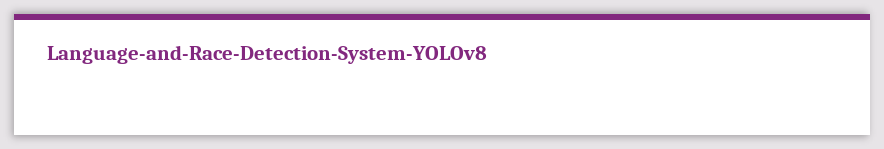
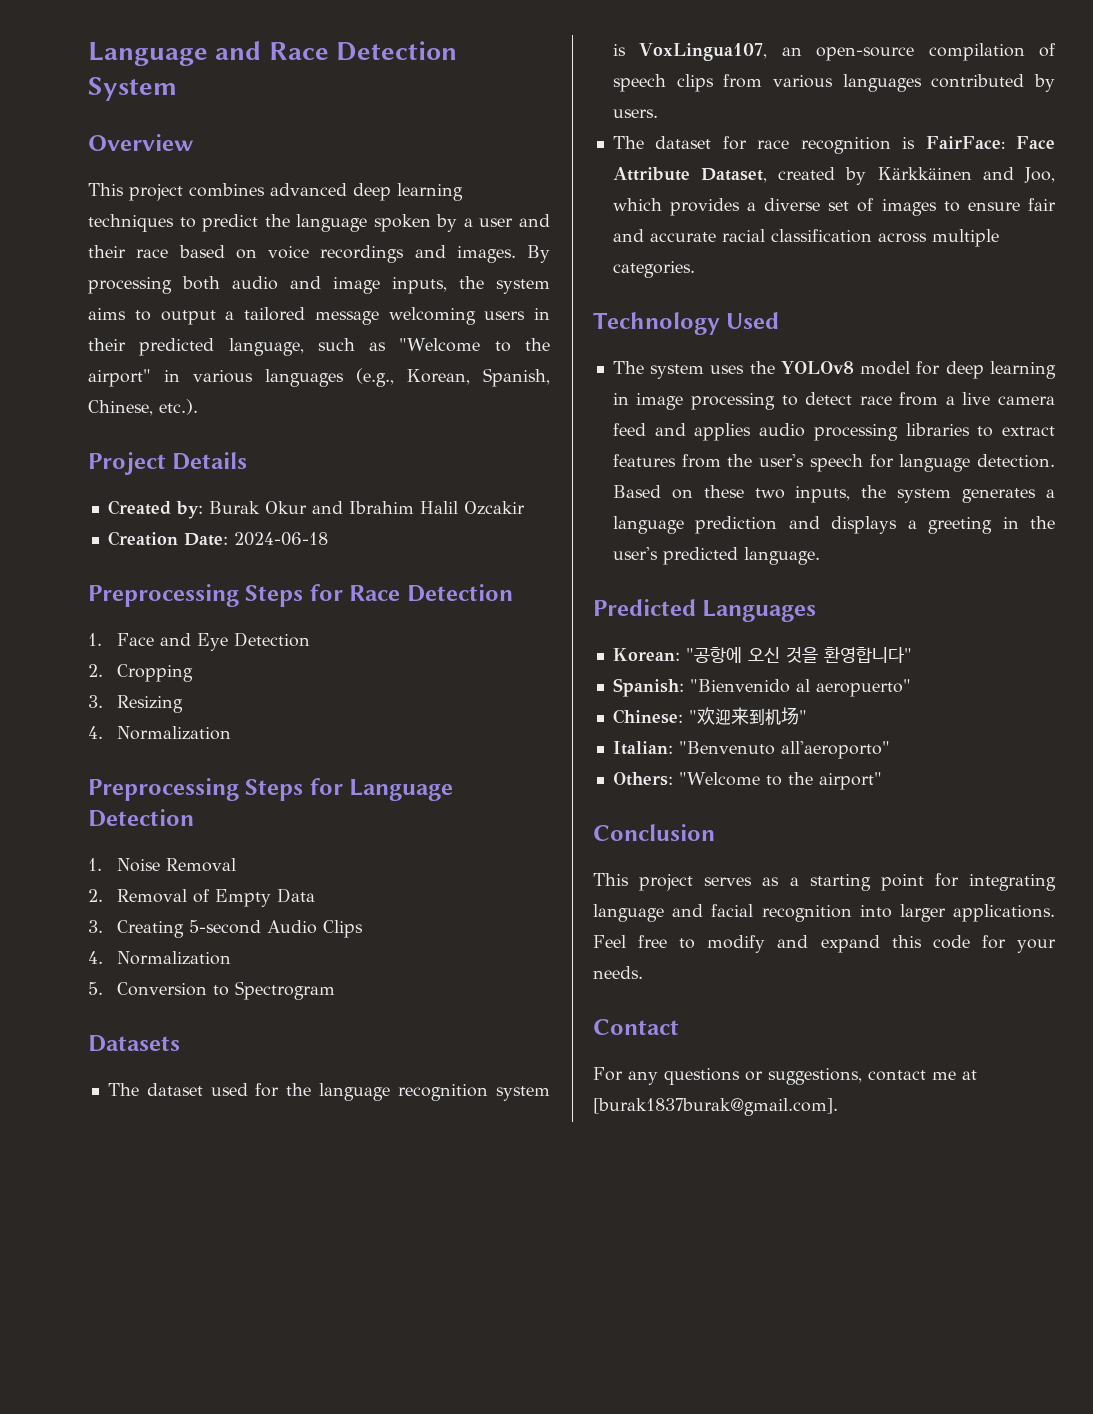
[47,45,487,64] Language-and-Race-Detection-System-YOLOv8 -> [88,41,457,66] [88,77,177,101] [88,134,194,151] [88,183,463,201] [88,214,550,232] [88,245,550,263] [88,276,550,294] [88,307,550,325] [88,338,550,356] [88,368,550,387] [88,399,198,416] [88,452,248,475] [107,500,525,519] [107,531,328,546] [88,584,513,607] [88,632,311,651] [88,664,194,682] [88,695,184,713] [88,726,232,740] [88,778,454,801] [88,809,194,827] [88,858,237,872] [88,888,316,907] [88,920,364,938] [88,951,232,965] [88,981,336,1000] [88,1035,180,1052] [107,1083,550,1101] [612,43,1056,61] [612,74,1055,92] [612,109,658,118] [612,136,1055,154] [612,167,1055,185] [612,198,1056,216] [612,229,999,247] [612,261,695,278] [593,312,780,335] [612,361,1056,379] [612,392,1055,410] [612,423,1055,441] [612,454,1055,472] [612,485,1055,503] [612,516,1055,534] [612,547,820,565] [593,599,817,622] [612,646,912,663] [612,678,911,697] [612,707,807,726] [612,741,890,759] [612,772,882,790] [593,824,715,841] [593,873,1056,891] [593,904,1055,922] [593,935,1056,953] [593,966,643,979] [593,1019,679,1035] [593,1067,977,1085] [593,1098,838,1116] Language and Race Detection System // Overview // This project combines advanced deep learning techniques to predict the language spoken by a user and their race based on voice recordings and images. By processing both audio and image inputs, the system aims to output a tailored message welcoming users in their predicted language, such as "Welcome to the airport" in various languages (e.g., Korean, Spanish, Chinese, etc.). // Project Details // Created by: Burak Okur and Ibrahim Halil Ozcakir // Creation Date: 2024-06-18 // Preprocessing Steps for Race Detection // 1. Face and Eye Detection // 2. Cropping // 3. Resizing // 4. Normalization // Preprocessing Steps for Language Detection // 1. Noise Removal // 2. Removal of Empty Data // 3. Creating 5-second Audio Clips // 4. Normalization // 5. Conversion to Spectrogram // Datasets // The dataset used for the language recognition system is VoxLingua107, an open-source compilation of speech clips from various languages contributed by users. // The dataset for race recognition is FairFace: Face Attribute Dataset, created by Kärkkäinen and Joo, which provides a diverse set of images to ensure fair and accurate racial classification across multiple categories. // Technology Used // The system uses the YOLOv8 model for deep learning in image processing to detect race from a live camera feed and applies audio processing libraries to extract features from the user's speech for language detection. Based on these two inputs, the system generates a language prediction and displays a greeting in the user's predicted language. // Predicted Languages // Korean: "공항에 오신 것을 환영합니다" // Spanish: "Bienvenido al aeropuerto" // Chinese: "欢迎来到机场" // Italian: "Benvenuto all'aeroporto" // Others: "Welcome to the airport" // Conclusion // This project serves as a starting point for integrating language and facial recognition into larger applications. Feel free to modify and expand this code for your needs. // Contact // For any questions or suggestions, contact me at [burak1837burak@gmail.com].

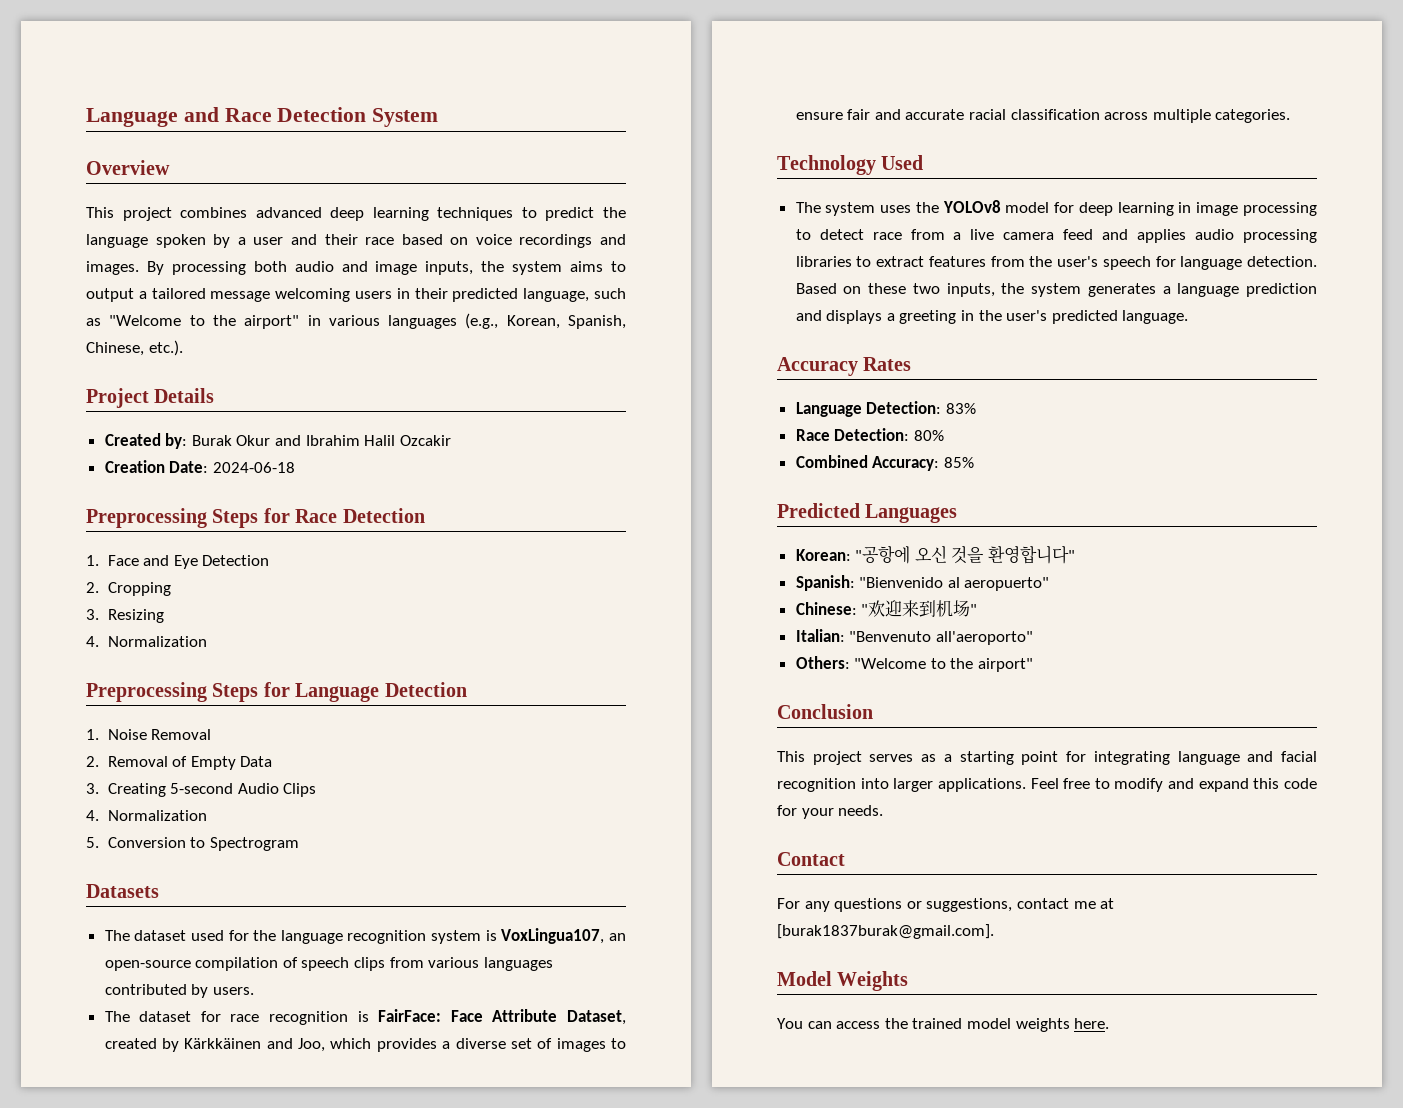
(820, 556) none -> [777,357,912,376] [795,401,976,417] [795,428,944,441] [795,455,974,471] // Accuracy Rates // Language Detection: 83% // Race Detection: 80% // Combined Accuracy: 85%
(838, 1107) none -> [777,971,909,991] [777,1018,1110,1032] // Model Weights // You can access the trained model weights here.

